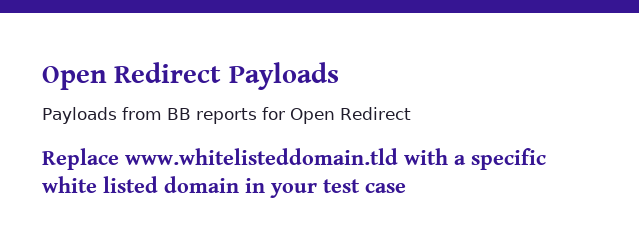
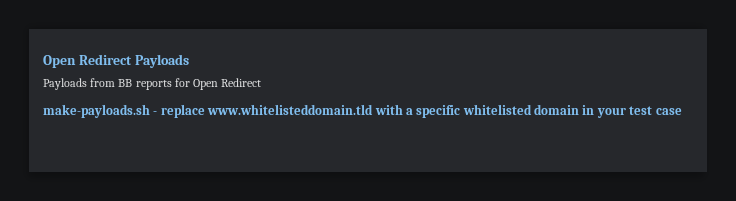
[42,148,119,170] Replace -> [43,104,205,118] make-payloads.sh - replace
[42,176,158,193] white listed -> [462,104,532,115] whitelisted

